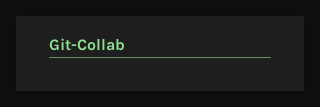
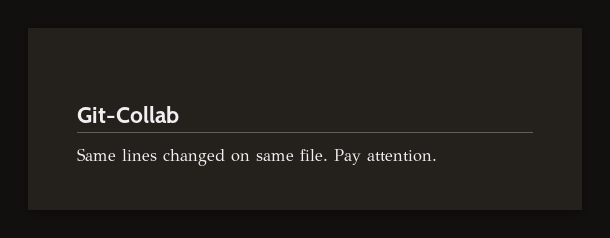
(125, 44) none -> [77,148,437,166] // Same lines changed on same file. Pay attention.

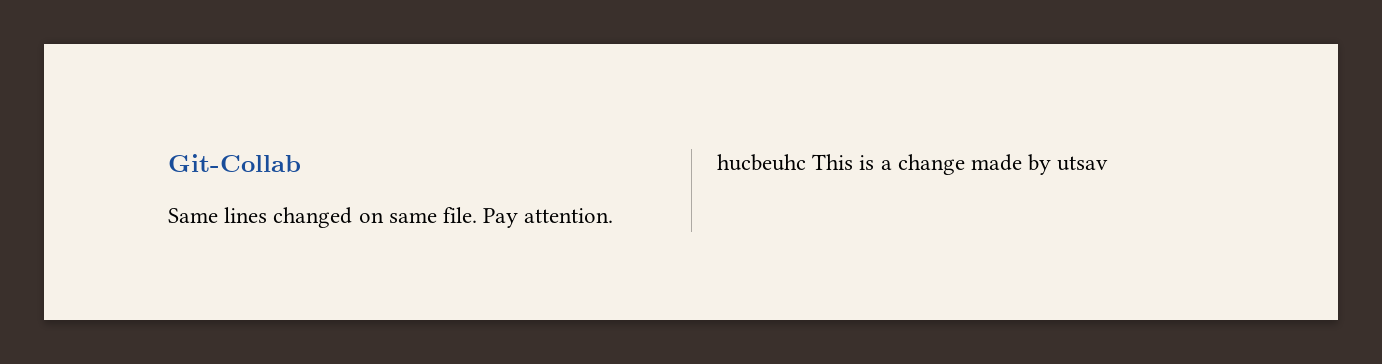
(437, 156) none -> [717,154,1109,175] hucbeuhc This is a change made by utsav

